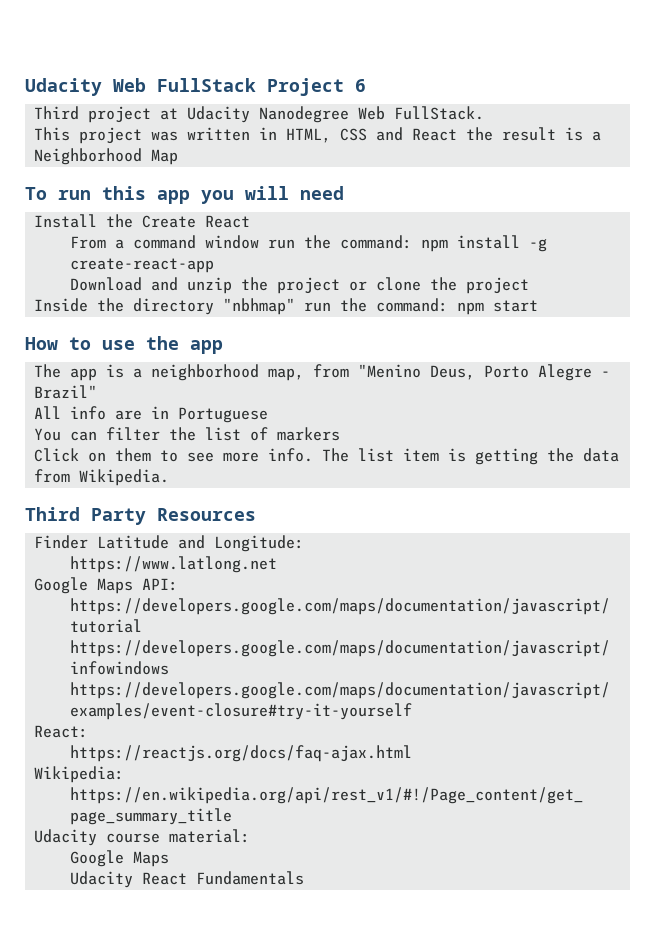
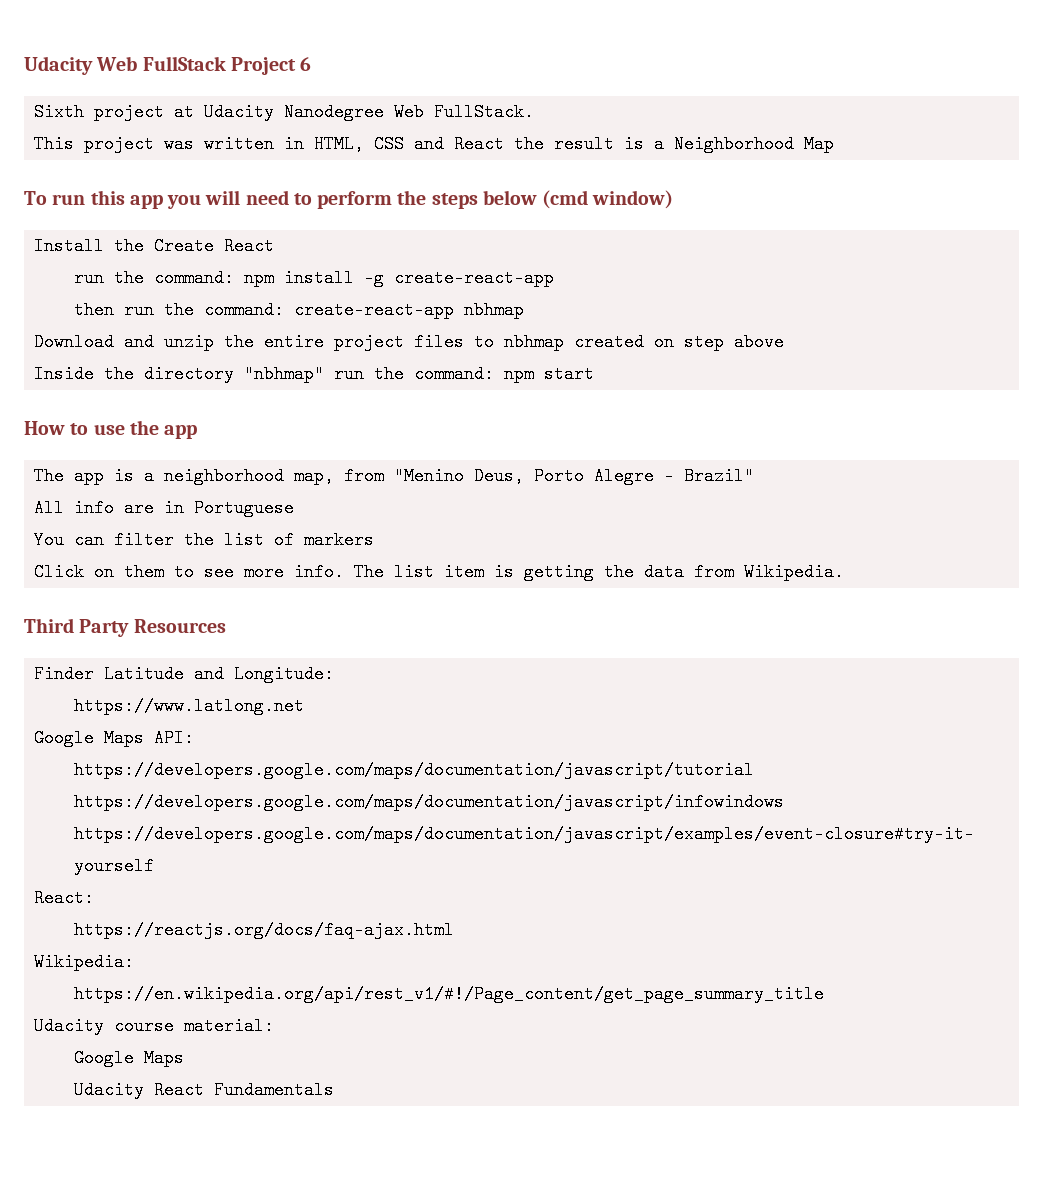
[34,106,80,120] Third -> [34,103,85,121] Sixth
(344, 193) none -> [293,190,674,209] to perform the steps below (cmd window)
[70,235,260,249] From a command window -> (275, 246) none
[70,277,530,294] Download and unzip the project or clone the project -> [74,301,525,319] [34,333,785,351] then run the command: create-react-app nbhmap // Download and unzip the entire project files to nbhmap created on step above

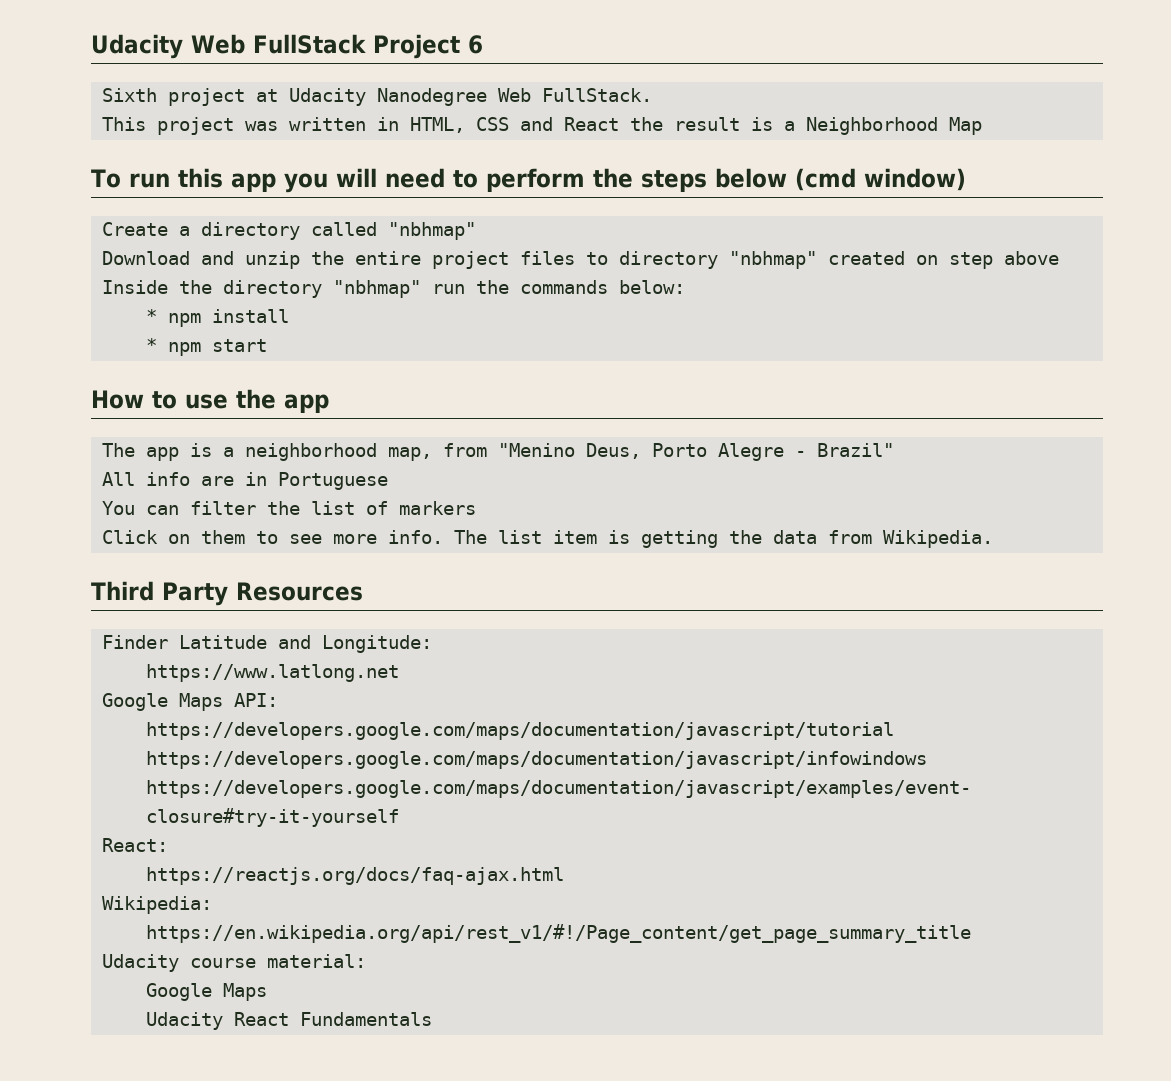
[34,237,275,255] [74,269,555,287] [74,301,525,319] Install the Create React // run the command: npm install -g create-react-app // then run the command: create-react-app nbhmap -> [102,222,477,240] Create a directory called "nbhmap"
[504,333,565,351] nbhmap -> [619,251,818,269] directory "nbhmap"
[414,365,495,383] command: -> [520,280,686,294] [146,309,290,327] [146,338,158,352] commands below: // * npm install // *

